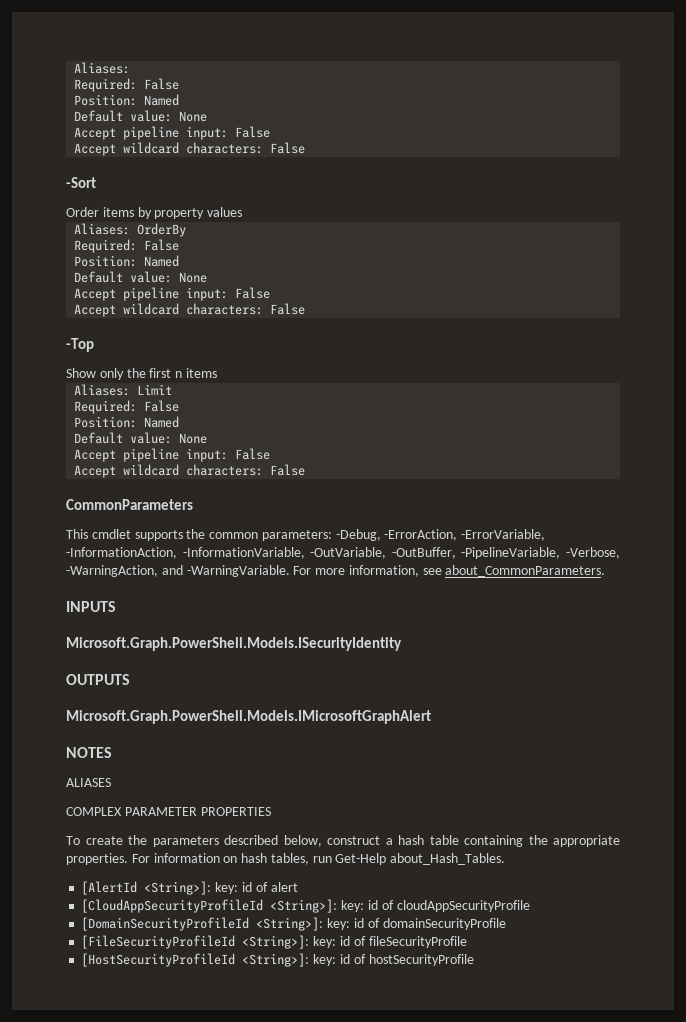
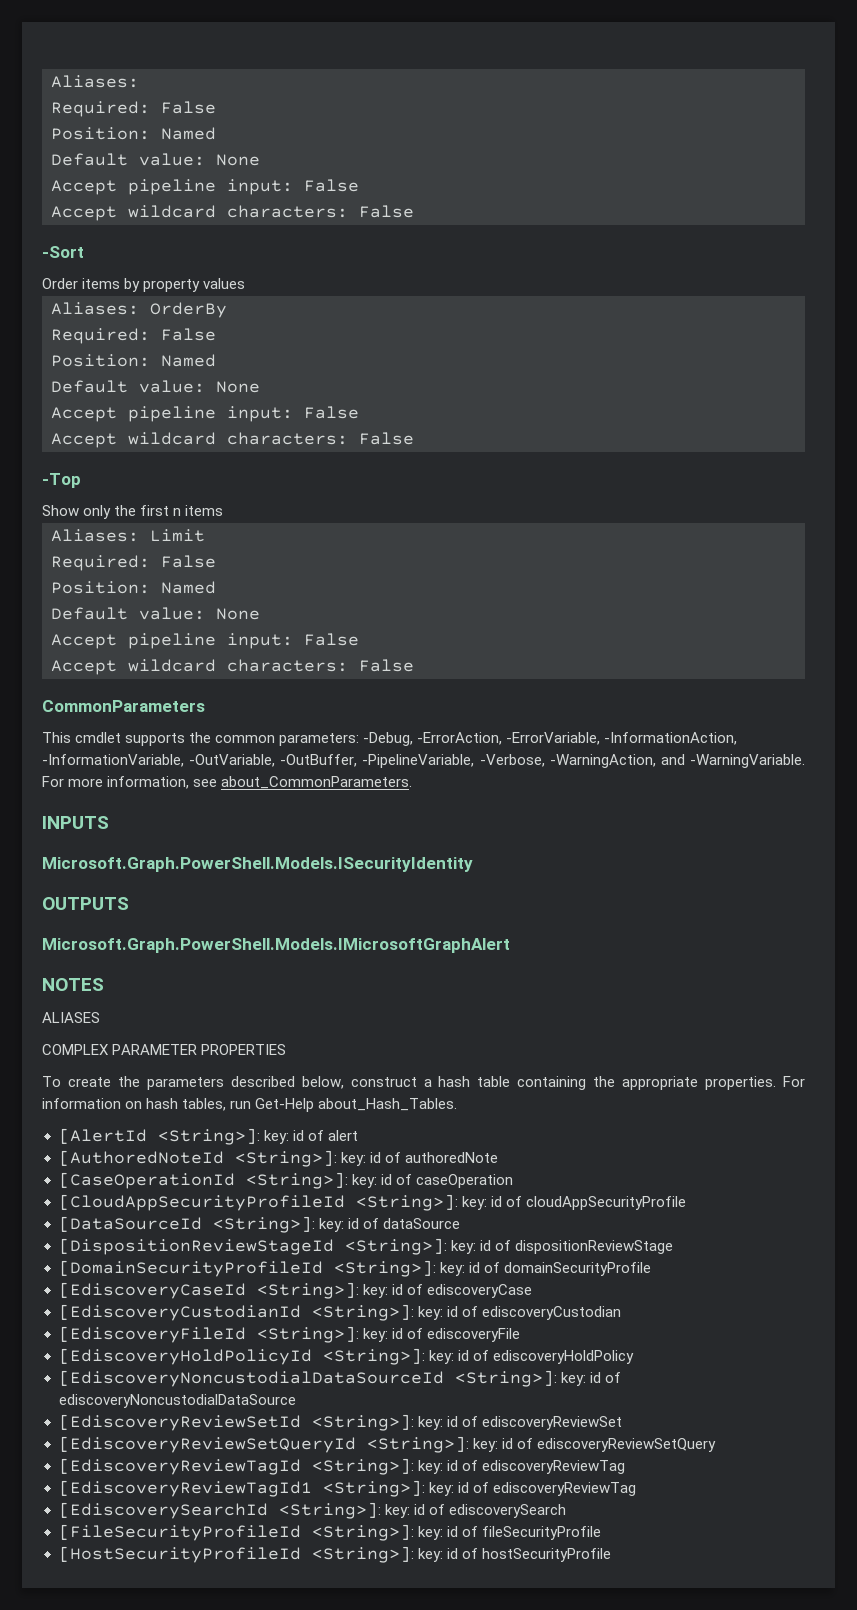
(298, 887) none -> [58,1150,498,1167] [58,1172,513,1189] // [AuthoredNoteId <String>]: key: id of authoredNote // [CaseOperationId <String>]: key: id of caseOperation
(530, 906) none -> [58,1216,460,1233] [58,1238,673,1255] // [DataSourceId <String>]: key: id of dataSource // [DispositionReviewStageId <String>]: key: id of dispositionReviewStage
(506, 924) none -> [58,1282,532,1299] [58,1304,621,1321] [58,1326,520,1343] [58,1348,634,1365] [58,1370,621,1387] [58,1394,296,1408] [58,1414,622,1431] [58,1436,716,1453] [58,1458,625,1475] [58,1480,636,1497] [58,1502,566,1519] // [EdiscoveryCaseId <String>]: key: id of ediscoveryCase // [EdiscoveryCustodianId <String>]: key: id of ediscoveryCustodian // [EdiscoveryFileId <String>]: key: id of ediscoveryFile // [EdiscoveryHoldPolicyId <String>]: key: id of ediscoveryHoldPolicy // [EdiscoveryNoncustodialDataSourceId <String>]: key: id of ediscoveryNoncustodialDataSource // [EdiscoveryReviewSetId <String>]: key: id of ediscoveryReviewSet // [EdiscoveryReviewSetQueryId <String>]: key: id of ediscoveryReviewSetQuery // [EdiscoveryReviewTagId <String>]: key: id of ediscoveryReviewTag // [EdiscoveryReviewTagId1 <String>]: key: id of ediscoveryReviewTag // [EdiscoverySearchId <String>]: key: id of ediscoverySearch

